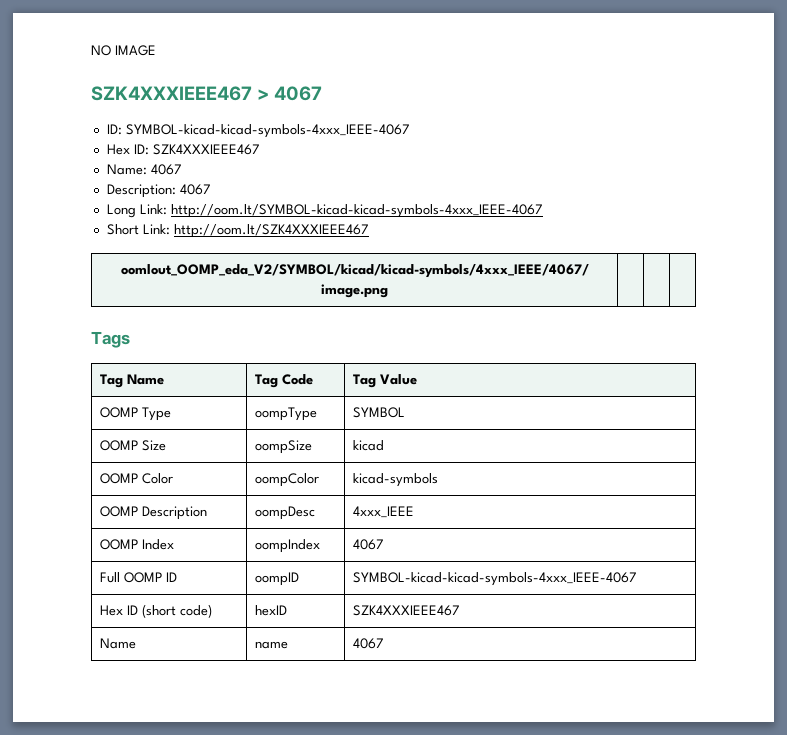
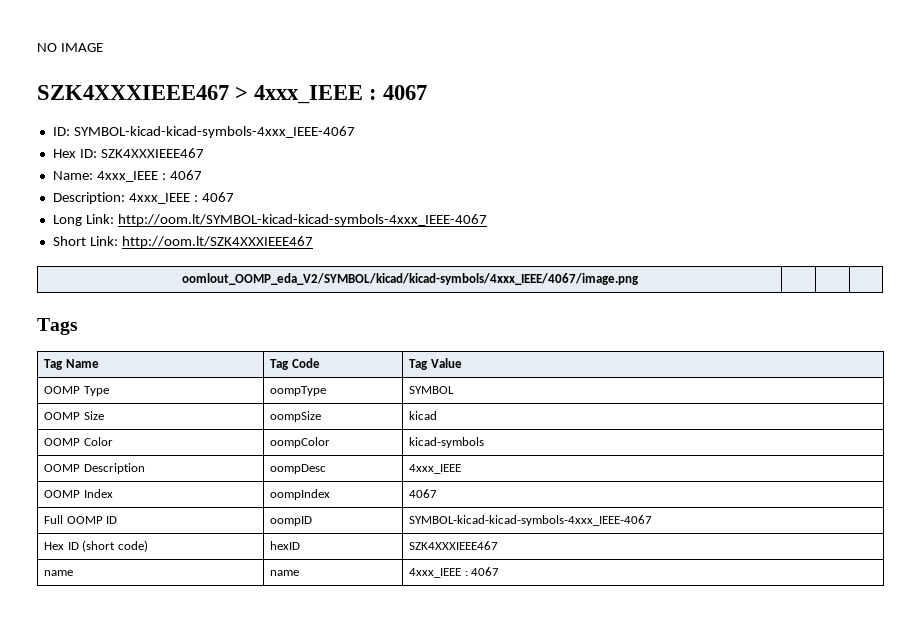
(270, 94) none -> [254,85,378,104] 4xxx_IEEE :
(147, 169) none -> [96,171,166,182] 4xxx_IEEE :
(176, 191) none -> [128,193,198,204] 4xxx_IEEE :
[100,638,137,649] [255,641,289,649] Name | name | -> [44,570,74,576] [270,570,300,576] [409,568,468,578] name | name | 4xxx_IEEE :

